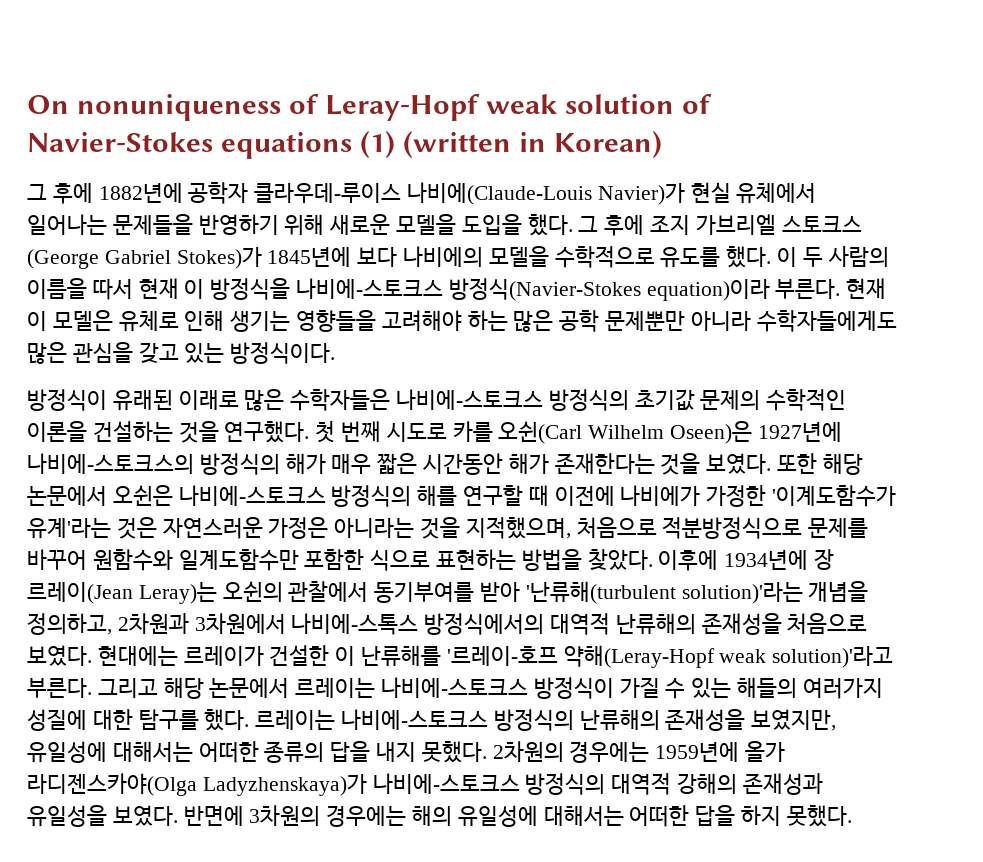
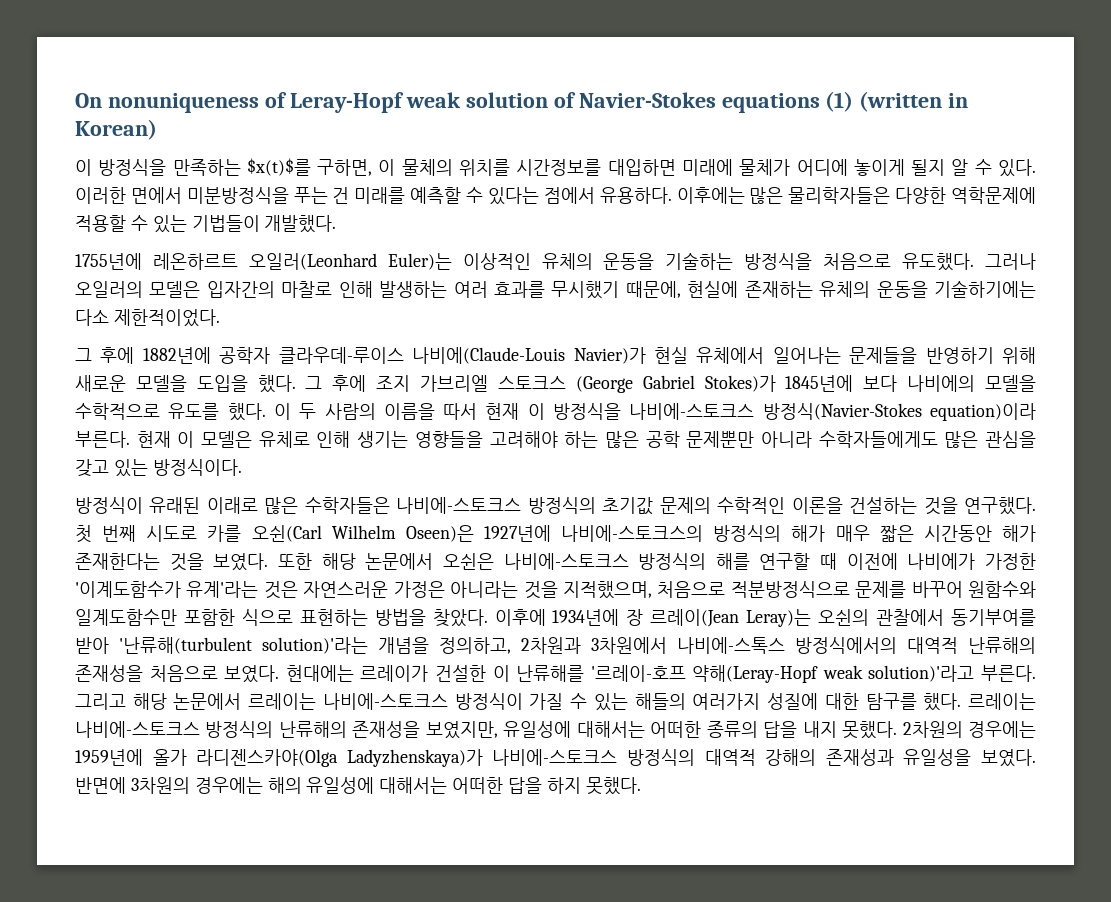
(662, 144) none -> [75,158,1036,177] [75,187,1036,205] [75,215,337,233] [75,252,1036,271] [75,280,1037,299] [75,309,220,327] // 이 방정식을 만족하는 $x(t)$를 구하면, 이 물체의 위치를 시간정보를 대입하면 미래에 물체가 어디에 놓이게 될지 알 수 있다. 이러한 면에서 미분방정식을 푸는 건 미래를 예측할 수 있다는 점에서 유용하다. 이후에는 많은 물리학자들은 다양한 역학문제에 적용할 수 있는 기법들이 개발했다. // 1755년에 레온하르트 오일러(Leonhard Euler)는 이상적인 유체의 운동을 기술하는 방정식을 처음으로 유도했다. 그러나 오일러의 모델은 입자간의 마찰로 인해 발생하는 여러 효과를 무시했기 때문에, 현실에 존재하는 유체의 운동을 기술하기에는 다소 제한적이었다.

